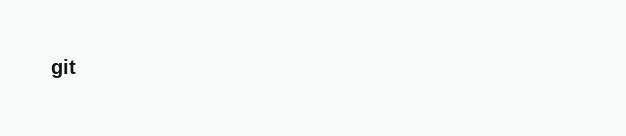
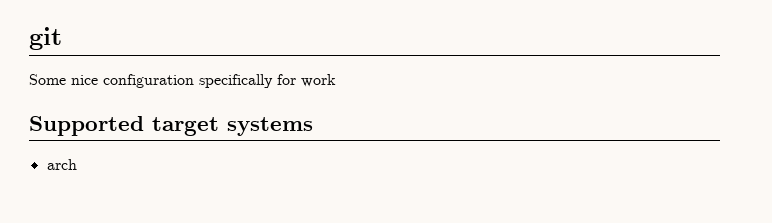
(76, 68) none -> [29,74,336,88] [29,116,313,136] [46,159,77,170] // Some nice configuration specifically for work // Supported target systems // arch

